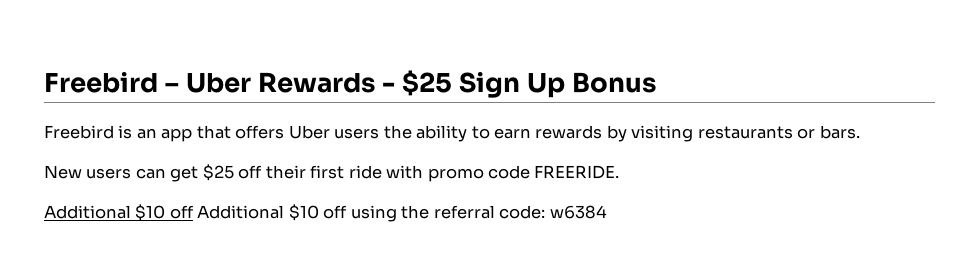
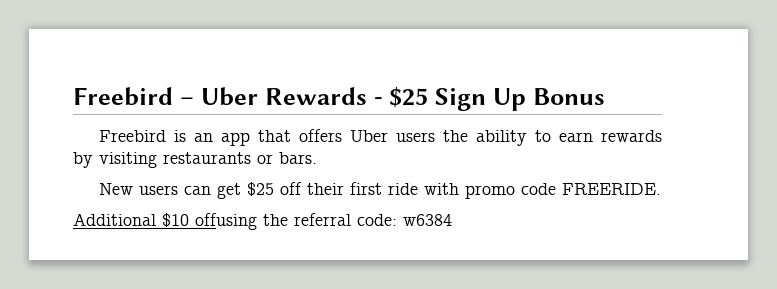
[169,204,397,222] off Additional $10 off using -> [195,213,257,230] offusing

